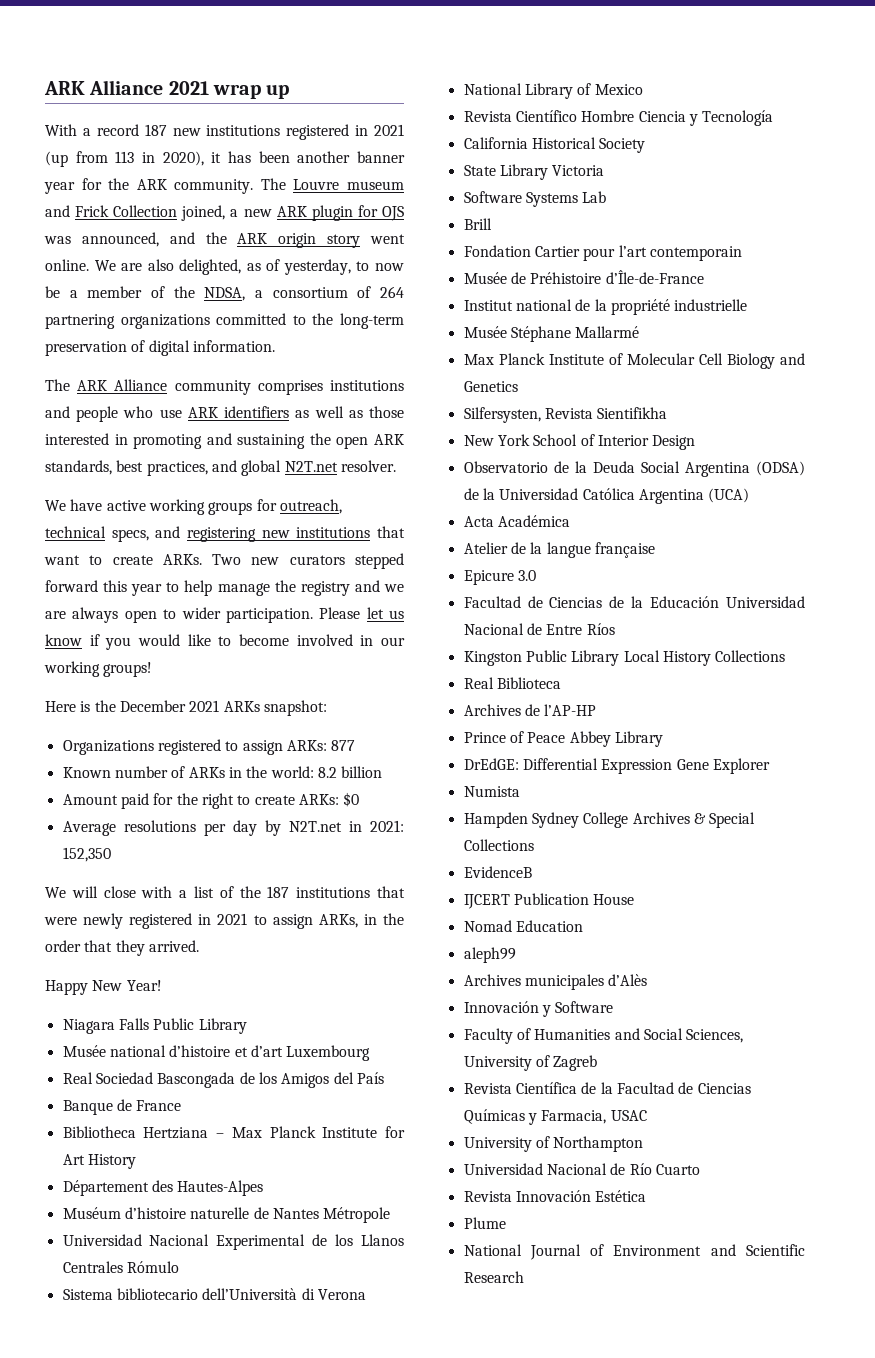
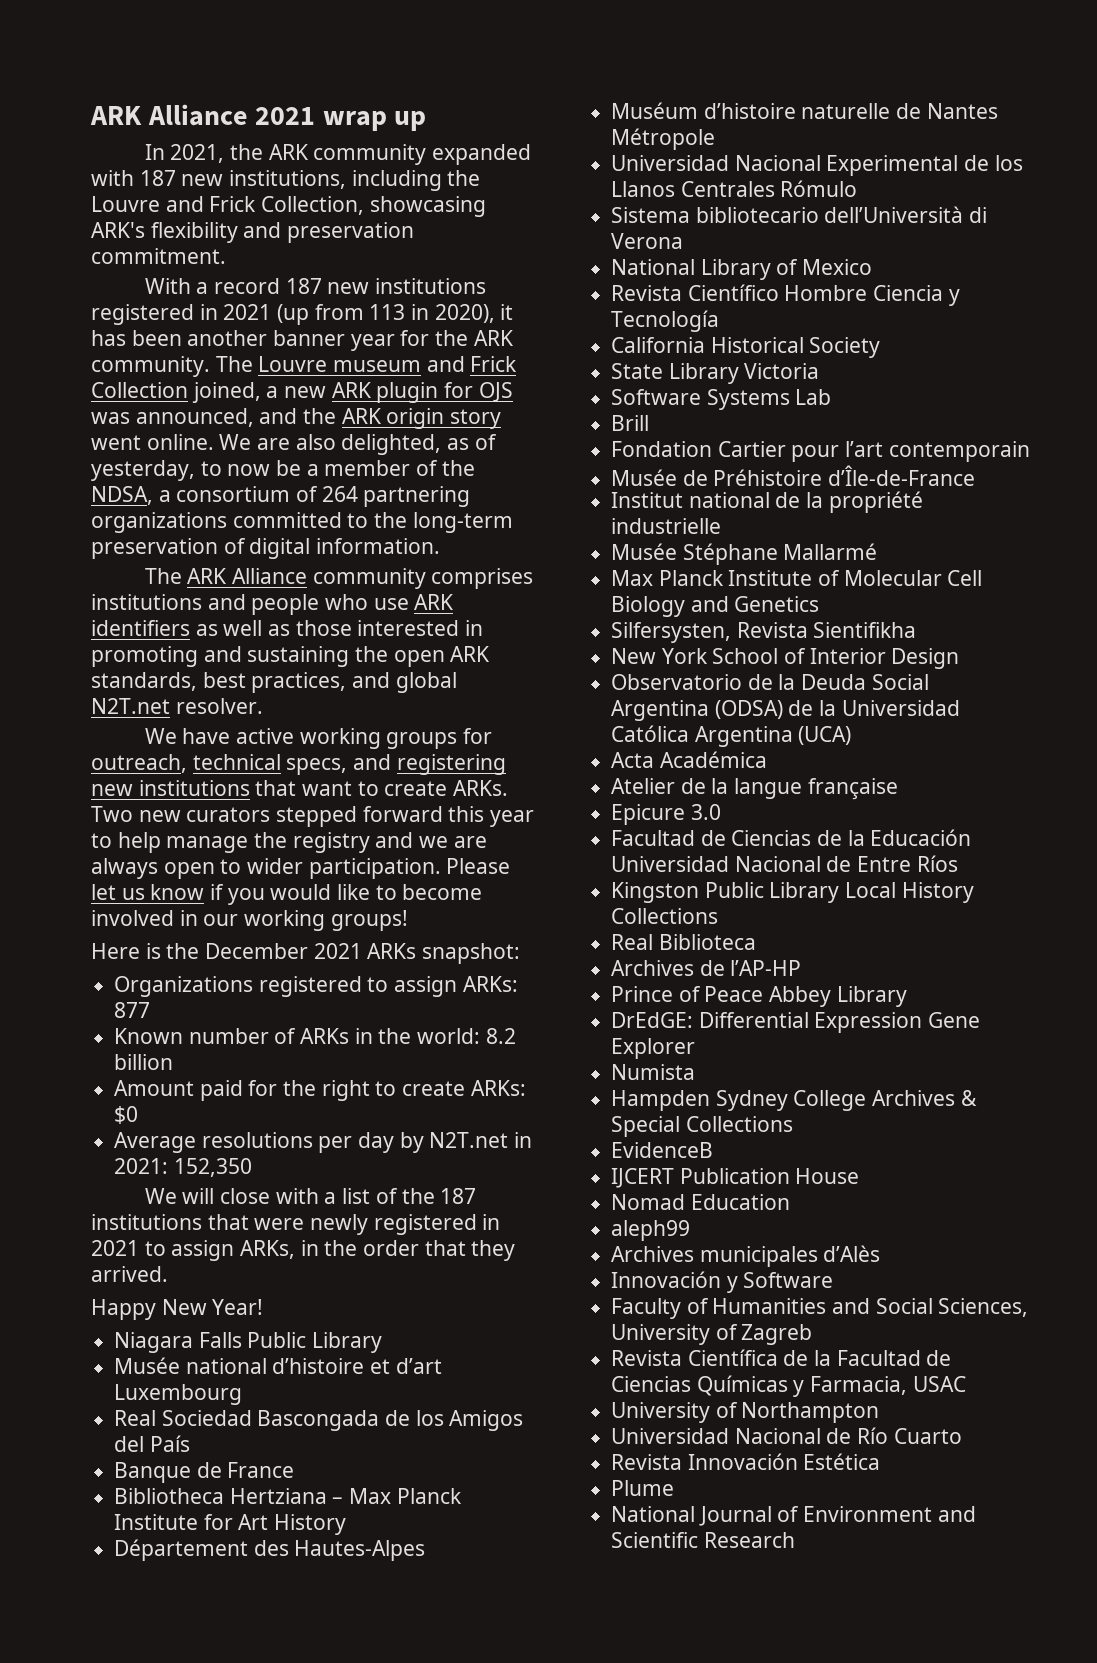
(290, 92) none -> [144,144,532,165] [91,170,481,191] [91,196,486,217] [91,222,415,243] [91,248,226,264] // In 2021, the ARK community expanded with 187 new institutions, including the Louvre and Frick Collection, showcasing ARK's flexibility and preservation commitment.

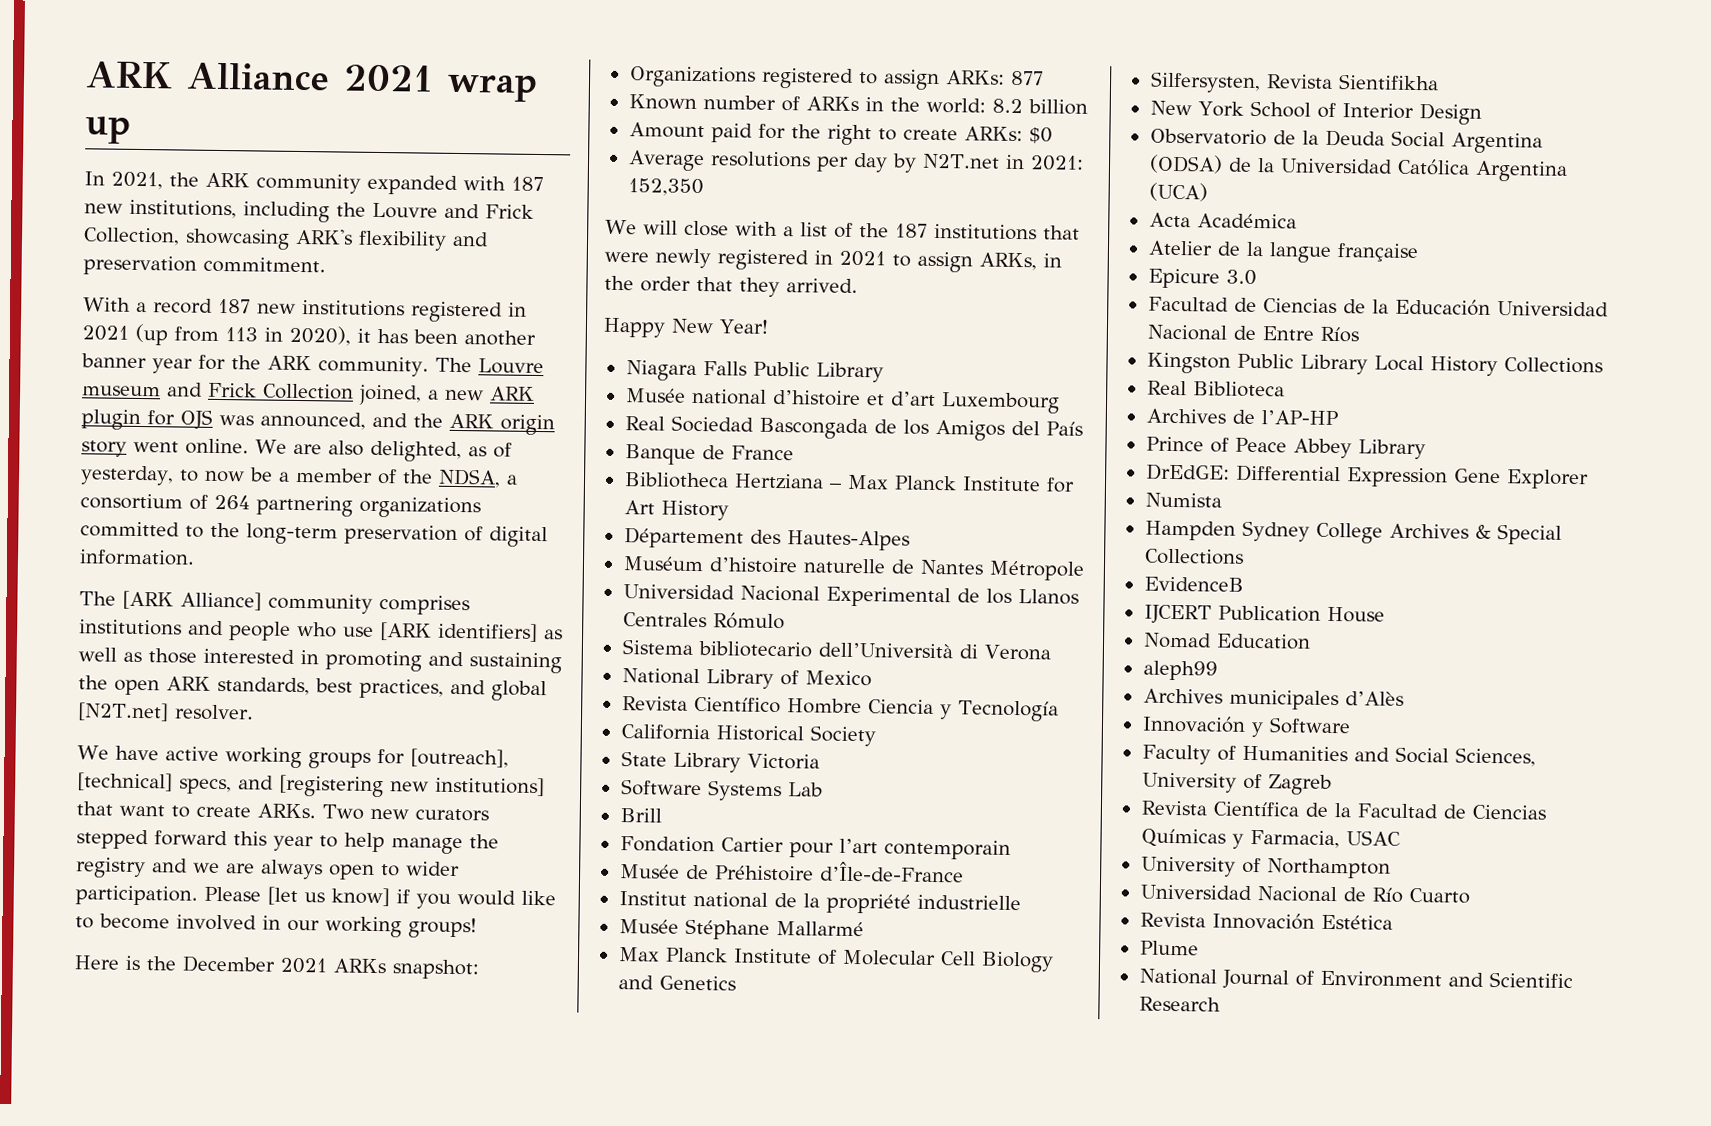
[187,568,308,584] ARK Alliance -> [122,590,262,611] [ARK Alliance]
[414,594,454,610] [91,620,190,636] ARK identifiers -> [379,622,538,643] [ARK identifiers]
[91,698,170,714] N2T.net -> [77,702,169,722] [N2T.net]
[91,754,506,775] [91,780,250,796] outreach, technical specs, and registering new institutions -> [409,748,509,768] [77,772,545,798] [outreach], [technical] specs, and [registering new institutions]
[91,884,205,900] let us know -> [267,886,390,907] [let us know]

